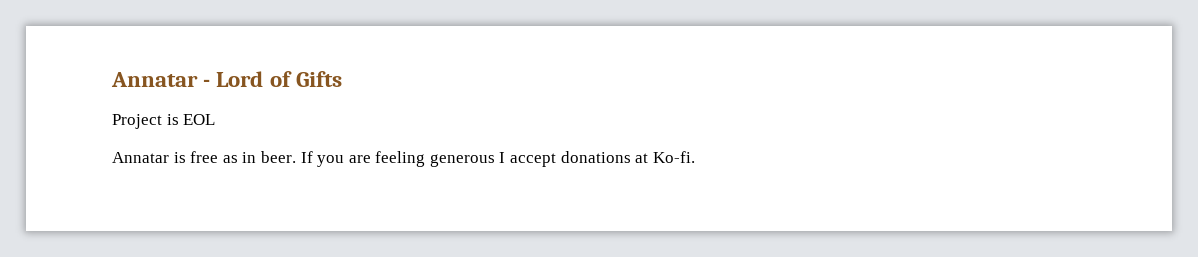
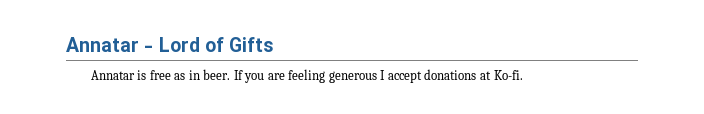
[112,114,216,129] // Project is EOL -> (274, 44) none

